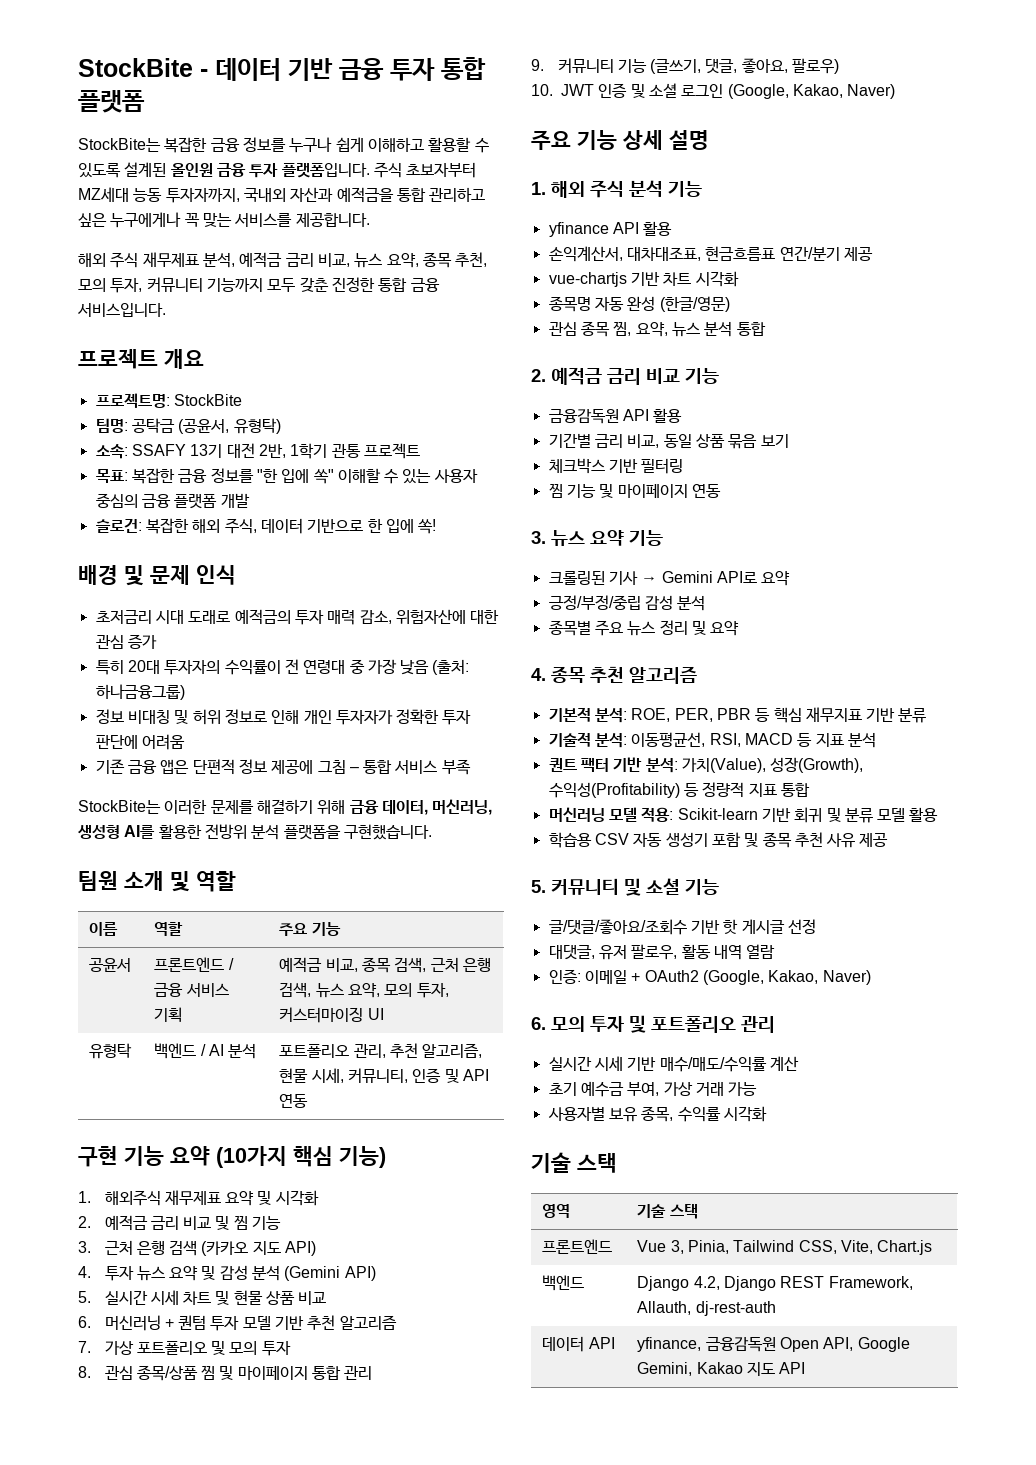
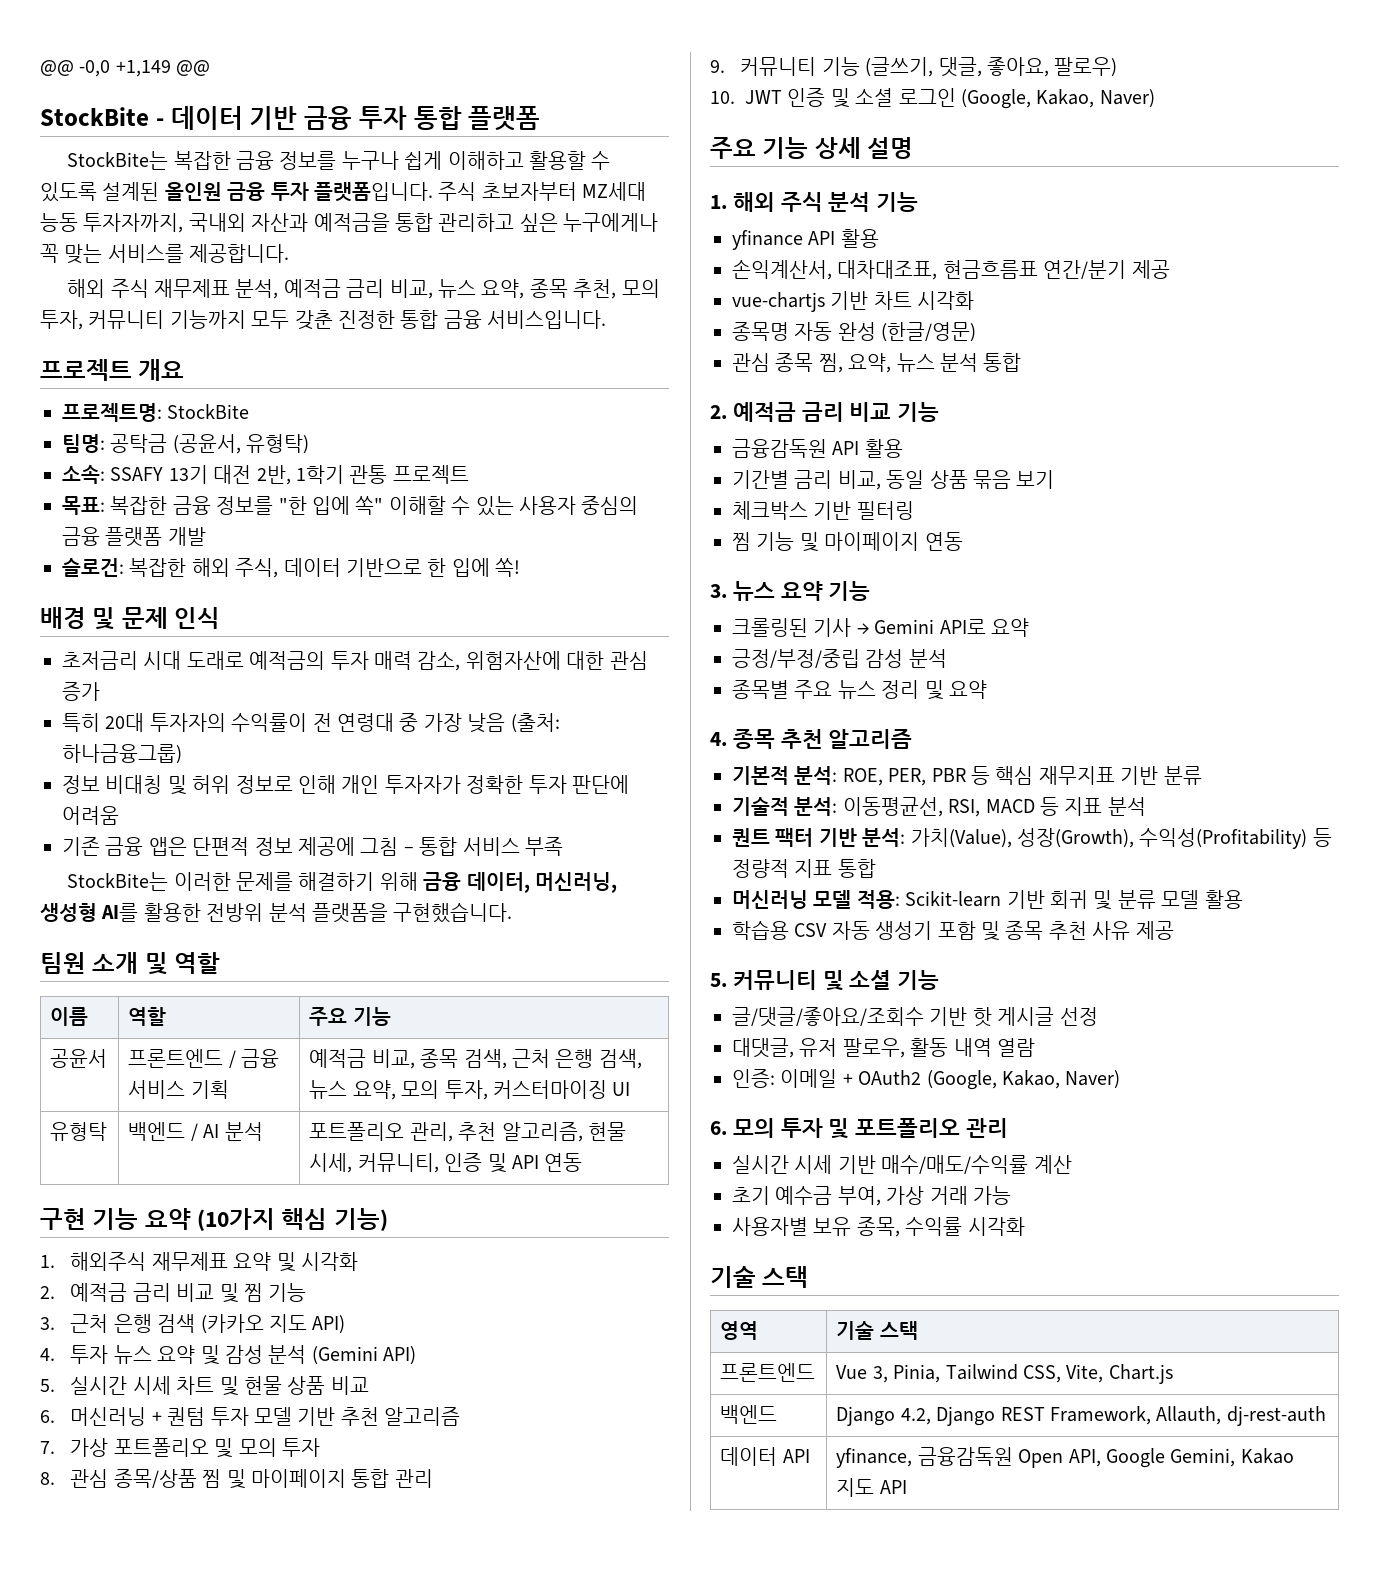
(78, 67) none -> [40,60,211,77] @@ -0,0 +1,149 @@ //

